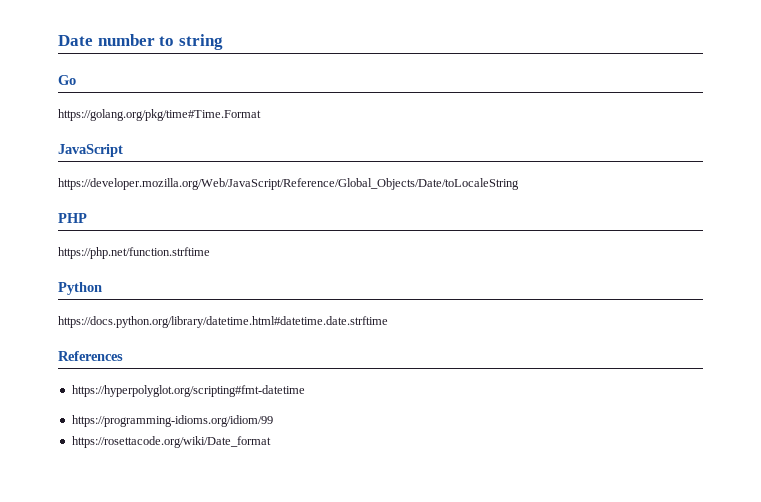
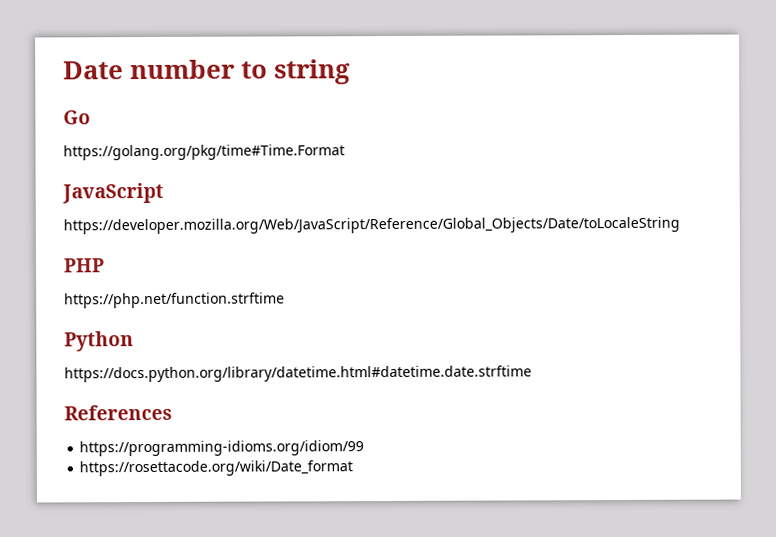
[71,385,305,397] // https://hyperpolyglot.org/scripting#fmt-datetime -> (172, 412) none

